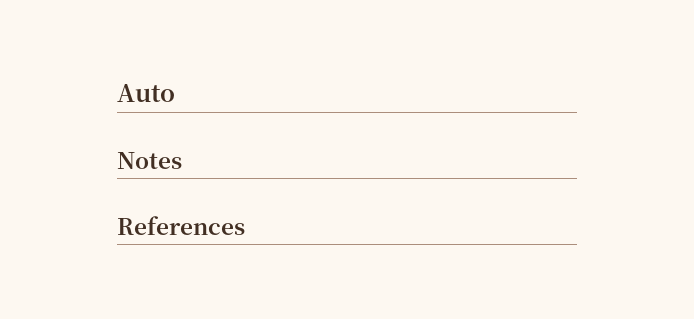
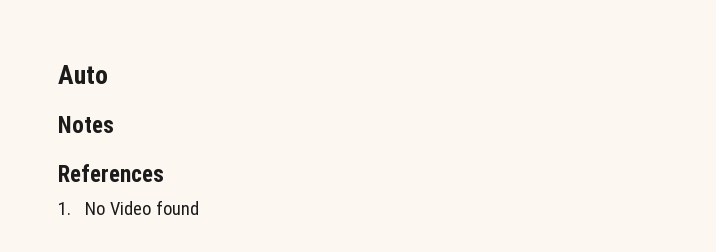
(245, 225) none -> [58,200,200,215] // 1. No Video found

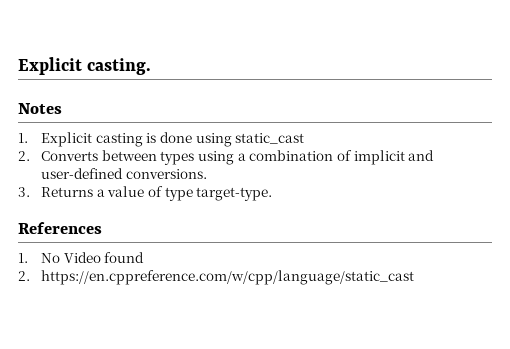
[58,65,108,84] Auto -> [18,57,152,75] Explicit casting.
(114, 124) none -> [18,132,305,147] [18,150,435,165] [41,168,207,179] [18,186,273,201] // 1. Explicit casting is done using static_cast // 2. Converts between types using a combination of implicit and user-defined conversions. // 3. Returns a value of type target-type.
(200, 207) none -> [18,270,415,285] // 2. https://en.cppreference.com/w/cpp/language/static_cast

